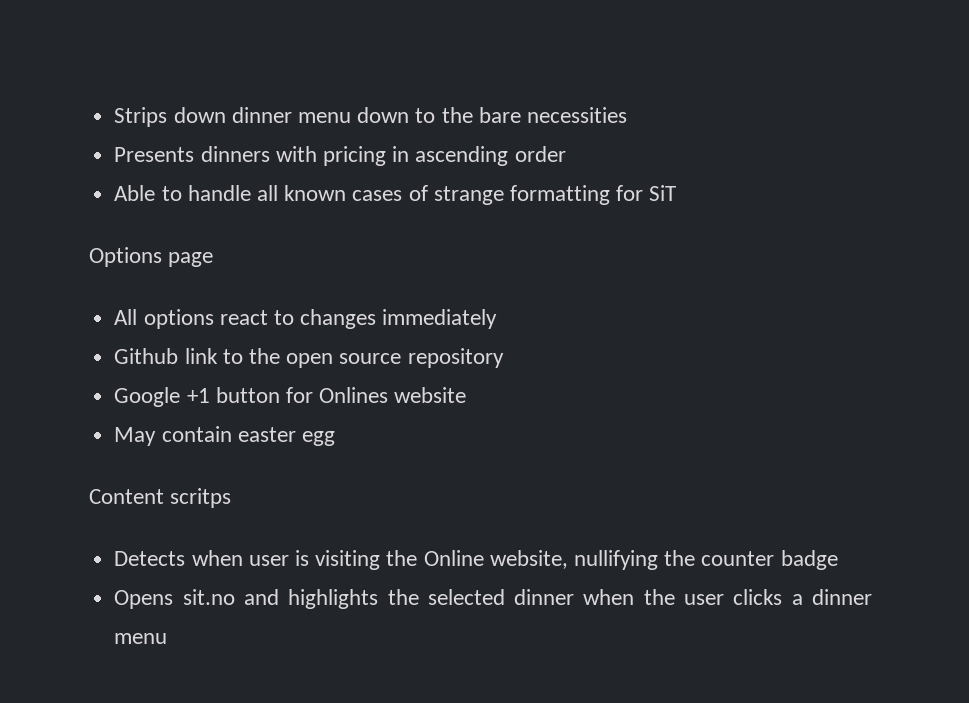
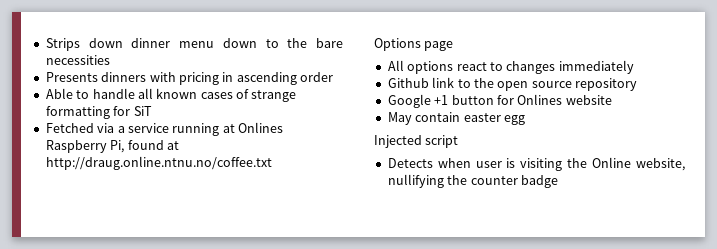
(677, 193) none -> [45,122,283,136] [45,140,179,153] [45,156,272,170] // Fetched via a service running at Onlines Raspberry Pi, found at http://draug.online.ntnu.no/coffee.txt
[89,488,232,508] Content scritps -> [374,135,459,148] Injected script
[114,589,873,609] [114,633,168,644] // Opens sit.no and highlights the selected dinner when the user clicks a dinner menu -> (558, 181) none

